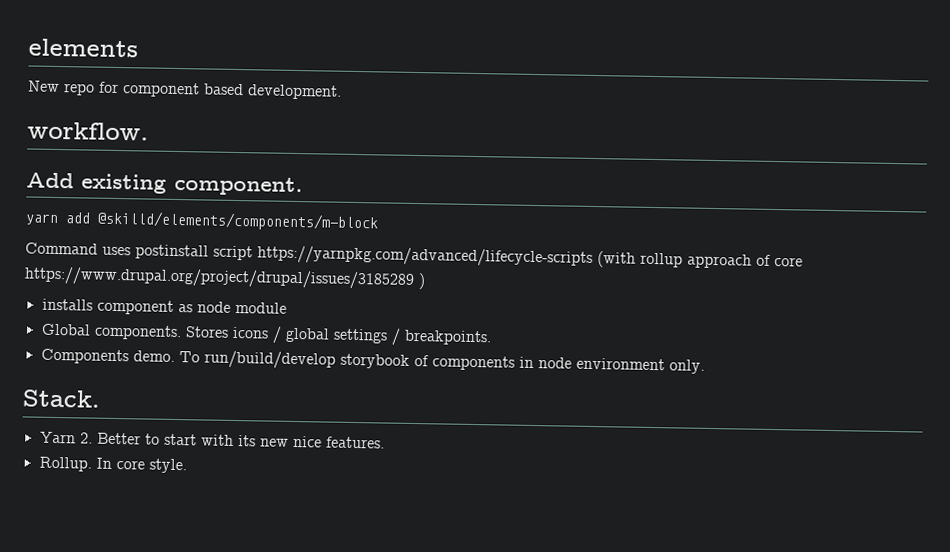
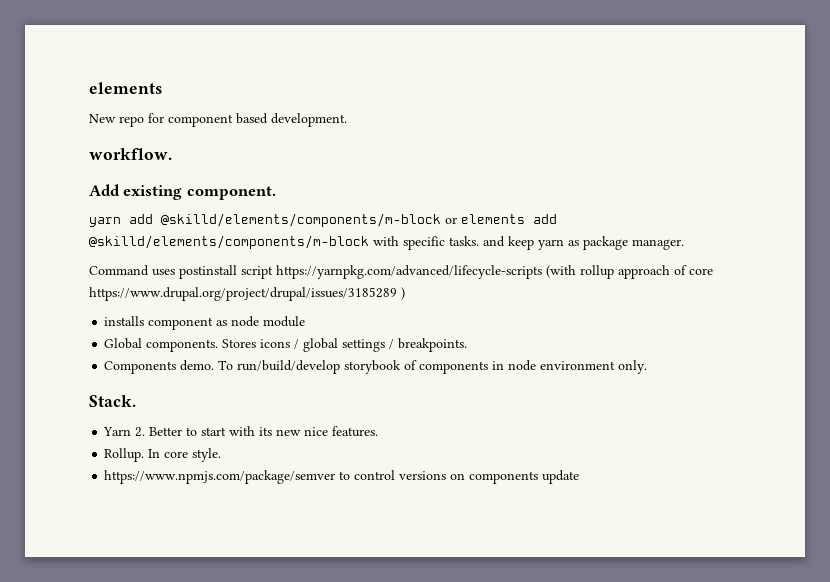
(379, 221) none -> [445,214,557,224] [89,235,684,250] or elements add @skilld/elements/components/m-block with specific tasks. and keep yarn as package manager.
(187, 466) none -> [104,470,580,484] // https://www.npmjs.com/package/semver to control versions on components update

